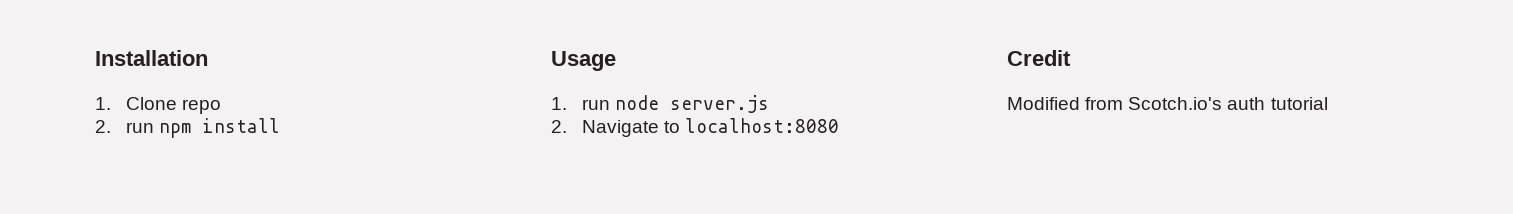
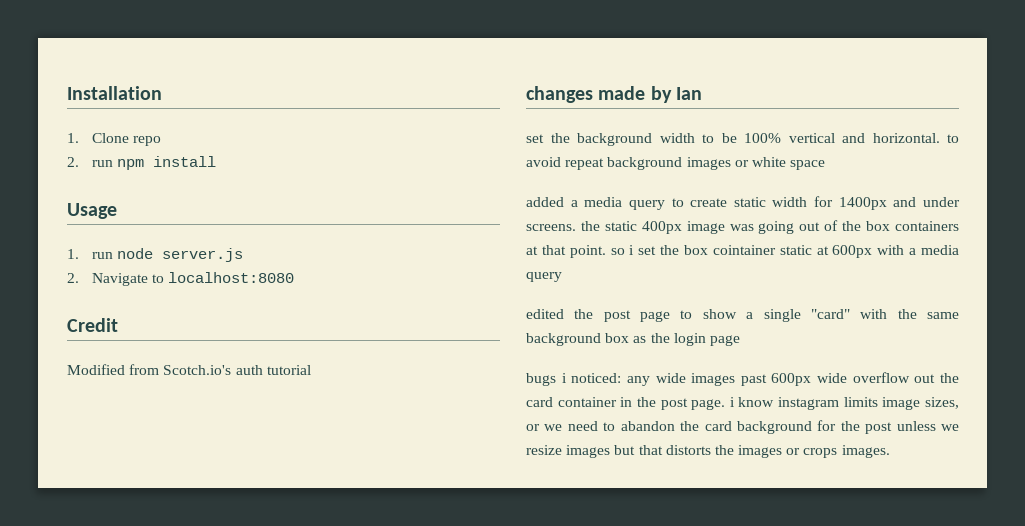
(1328, 103) none -> [526,86,702,103] [526,133,959,146] [526,157,826,170] [526,196,960,210] [526,220,960,234] [526,245,959,258] [526,272,562,282] [526,309,959,322] [526,333,740,346] [526,372,959,386] [526,397,959,410] [526,420,959,434] [526,445,890,458] // changes made by Ian // set the background width to be 100% vertical and horizontal. to avoid repeat background images or white space // added a media query to create static width for 1400px and under screens. the static 400px image was going out of the box containers at that point. so i set the box cointainer static at 600px with a media query // edited the post page to show a single "card" with the same background box as the login page // bugs i noticed: any wide images past 600px wide overflow out the card container in the post page. i know instagram limits image sizes, or we need to abandon the card background for the post unless we resize images but that distorts the images or crops images.

